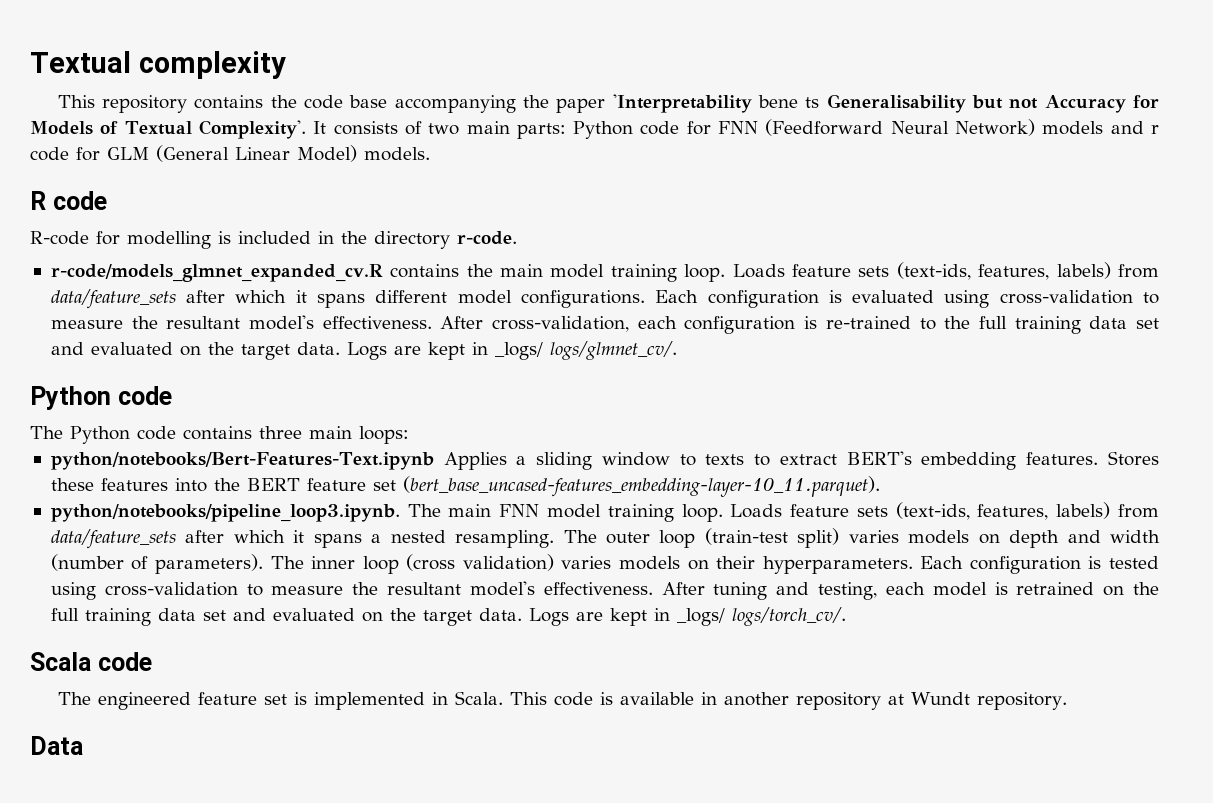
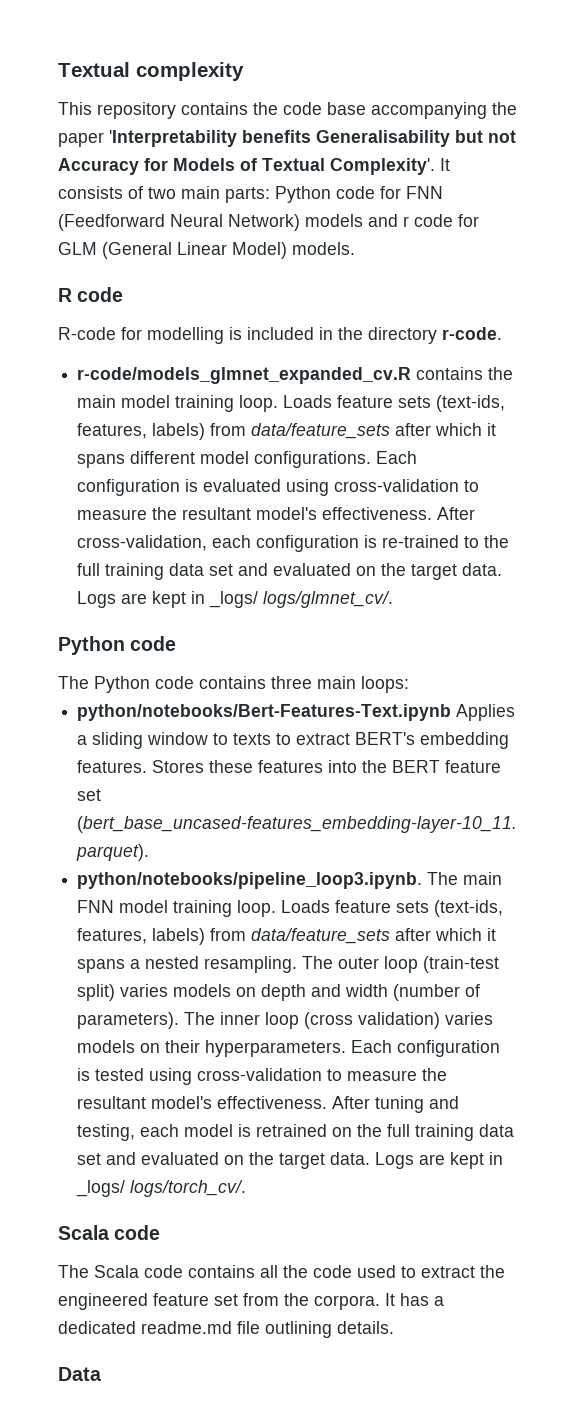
[757,95,820,108] bene ts -> [242,130,311,143] benefits
[97,691,1067,710] engineered feature set is implemented in Scala. This code is available in another repository at Wundt repository. -> [94,1265,505,1278] [58,1293,444,1310] [58,1321,394,1338] Scala code contains all the code used to extract the engineered feature set from the corpora. It has a dedicated readme.md file outlining details.

